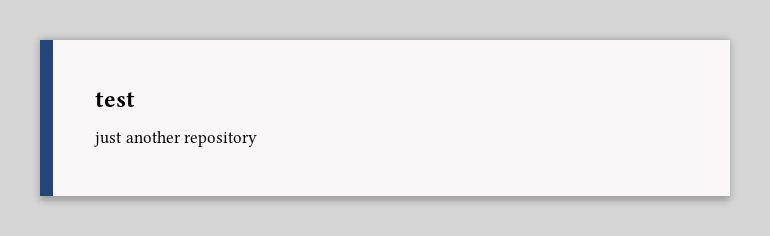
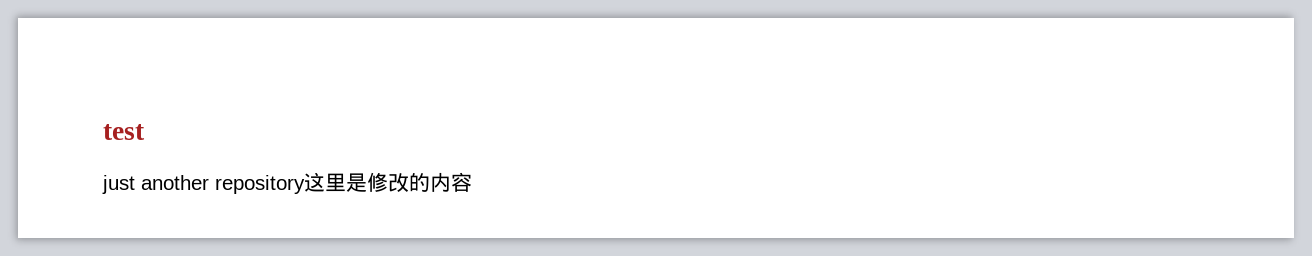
(258, 139) none -> [304,172,472,192] 这里是修改的内容

